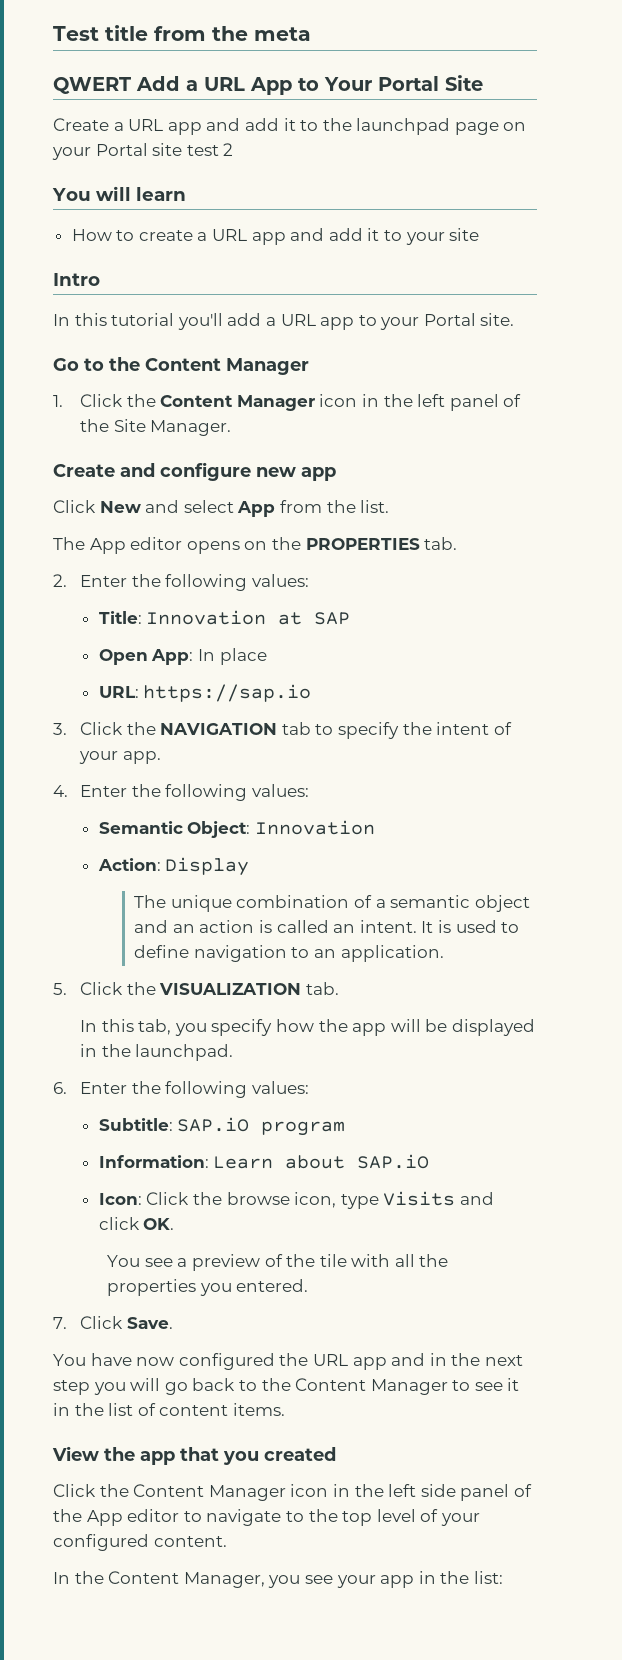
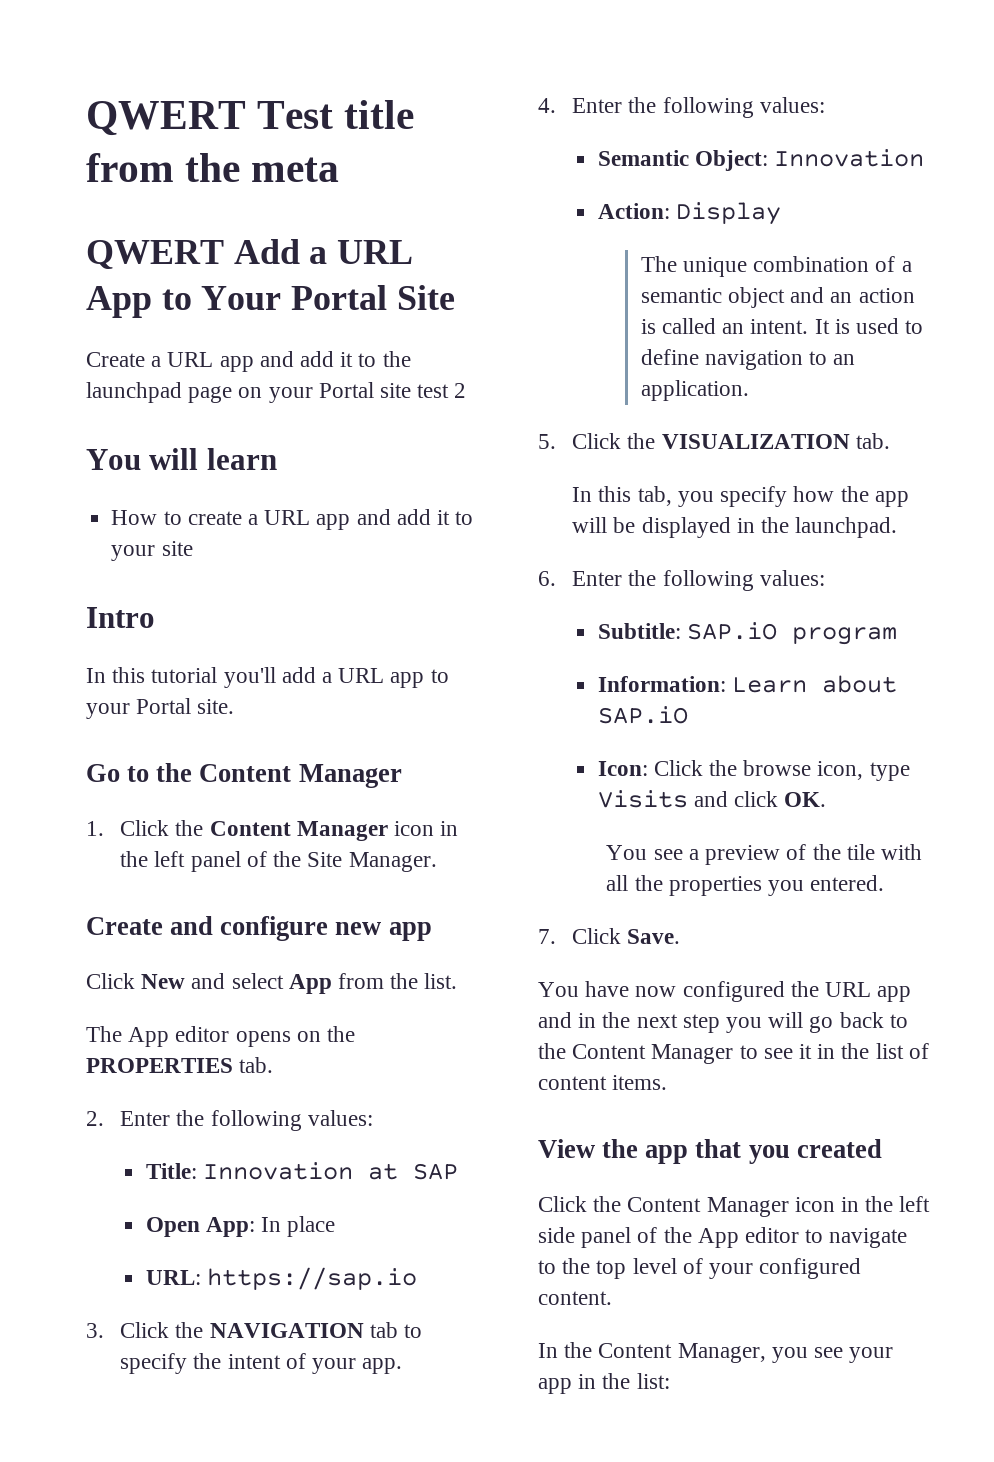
(53, 33) none -> [86,101,246,136] QWERT

